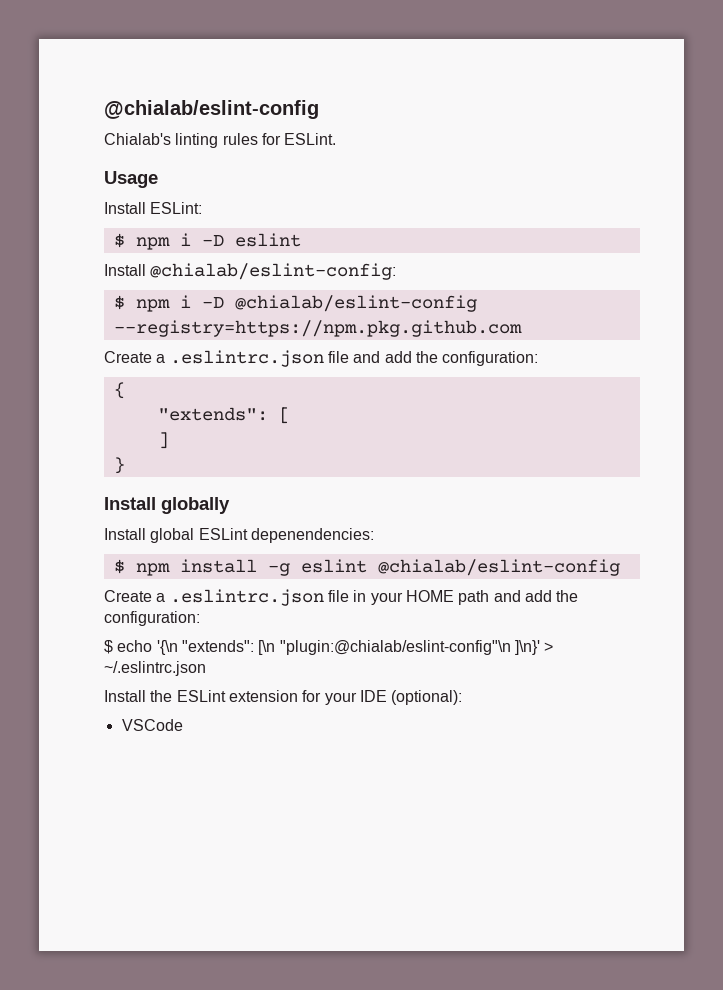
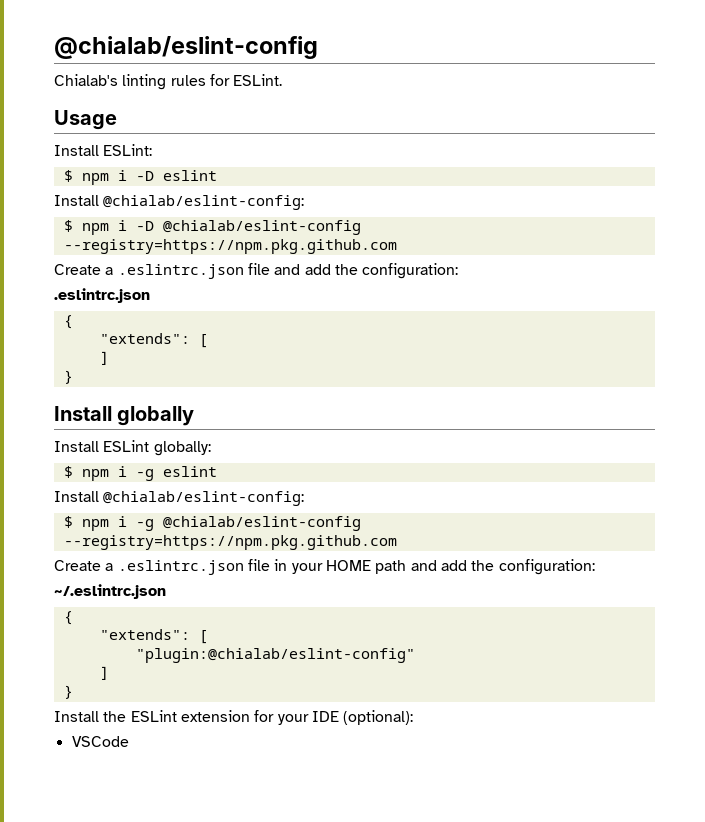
(539, 358) none -> [54,288,150,303] // .eslintrc.json
[150,528,374,543] [113,559,257,576] global ESLint depenendencies: // $ npm install -> [103,440,211,456] [63,466,127,481] ESLint globally: // $ npm i
[377,559,620,576] @chialab/eslint-config -> [54,491,305,506] [63,516,361,531] [63,535,397,550] // Install @chialab/eslint-config: // $ npm i -g @chialab/eslint-config --registry=https://npm.pkg.github.com
[104,640,554,655] [104,661,206,676] $ echo '{\n "extends": [\n "plugin:@chialab/eslint-config"\n ]\n}' > ~/.eslintrc.json -> [54,584,166,599] [63,611,73,625] [99,629,208,644] [135,648,415,663] [99,666,109,680] [63,685,73,699] ~/.eslintrc.json // { // "extends": [ // "plugin:@chialab/eslint-config" // ] // }

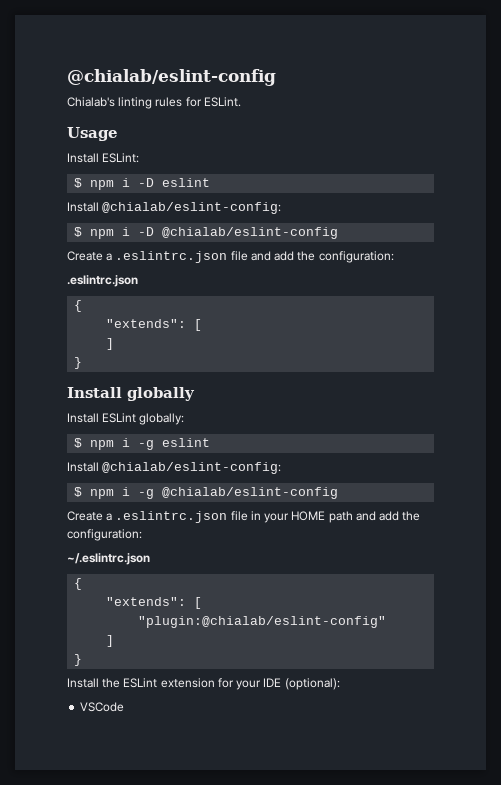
[63,239,397,254] --registry=https://npm.pkg.github.com -> (339, 233) none
[63,535,397,550] --registry=https://npm.pkg.github.com -> (339, 493) none

